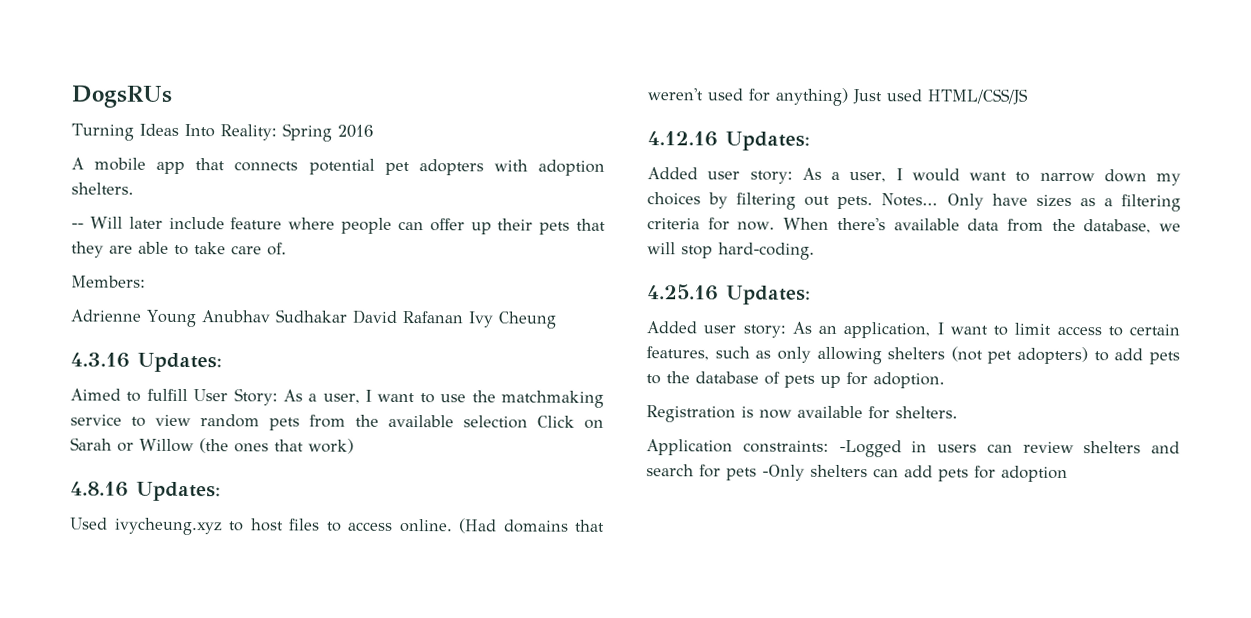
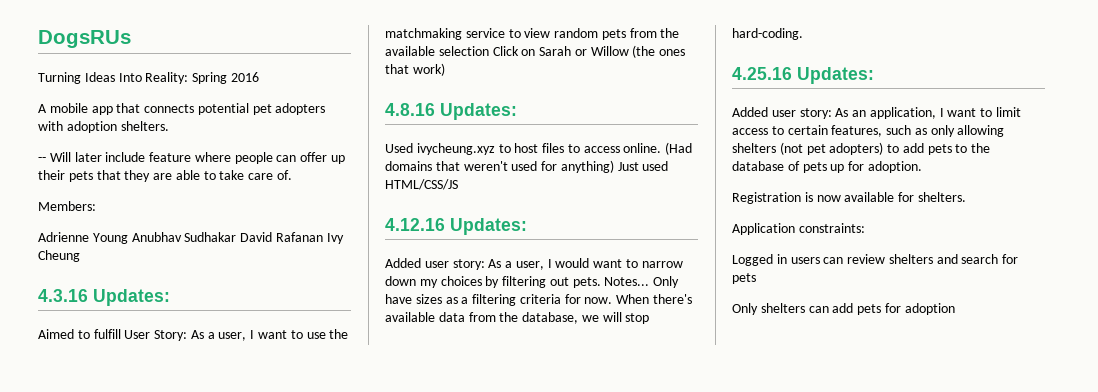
[838,439,902,458] -Logged -> [732,254,773,266] // Logged
[762,464,805,481] -Only -> [732,303,758,315] // Only

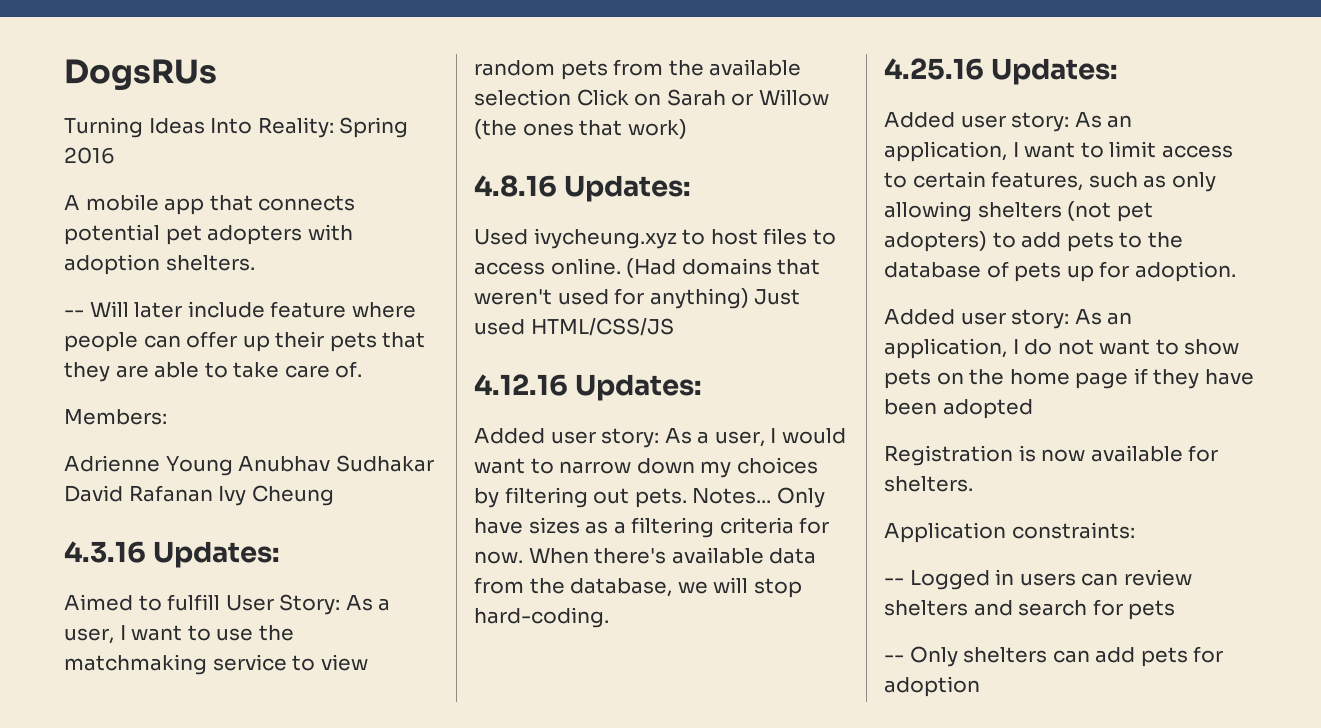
(922, 167) none -> [884,309,1133,329] [884,338,1240,359] [884,368,1254,389] [884,399,1033,419] // Added user story: As an application, I do not want to show pets on the home page if they have been adopted
(865, 228) none -> [884,578,904,585] --
(756, 278) none -> [884,655,904,662] --

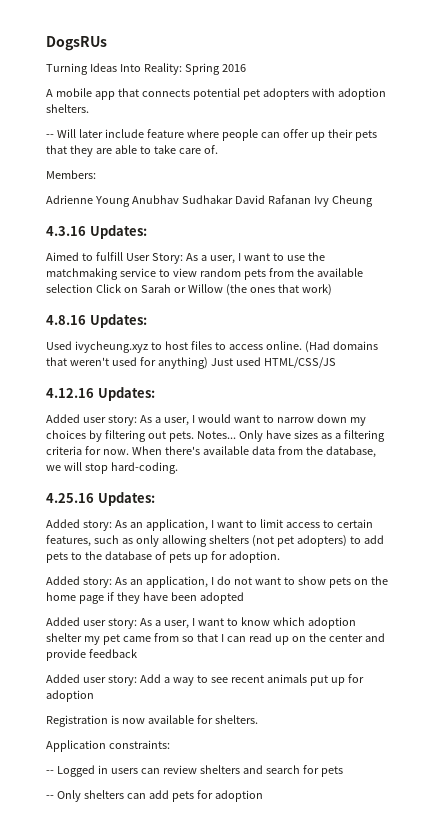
[960,115,1006,128] user -> (80, 523) none
[960,312,1006,325] user -> (80, 580) none
(1033, 409) none -> [46,617,356,629] [46,633,385,645] [46,649,137,661] [46,674,364,686] [46,690,94,702] // Added user story: As a user, I want to know which adoption shelter my pet came from so that I can read up on the center and provide feedback // Added user story: Add a way to see recent animals put up for adoption

